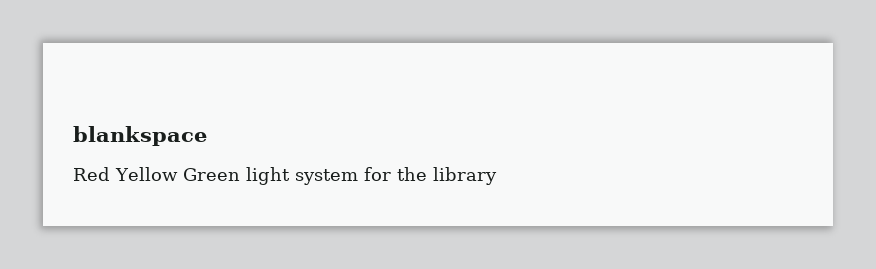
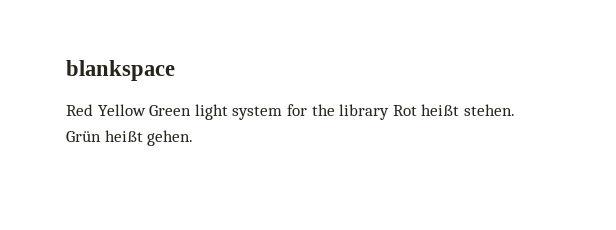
(497, 176) none -> [392,104,515,116] [66,130,194,146] Rot heißt stehen. Grün heißt gehen.

